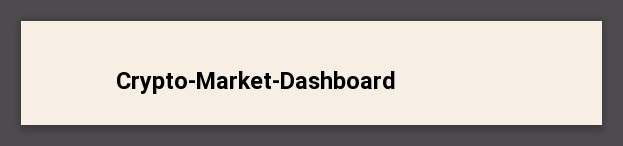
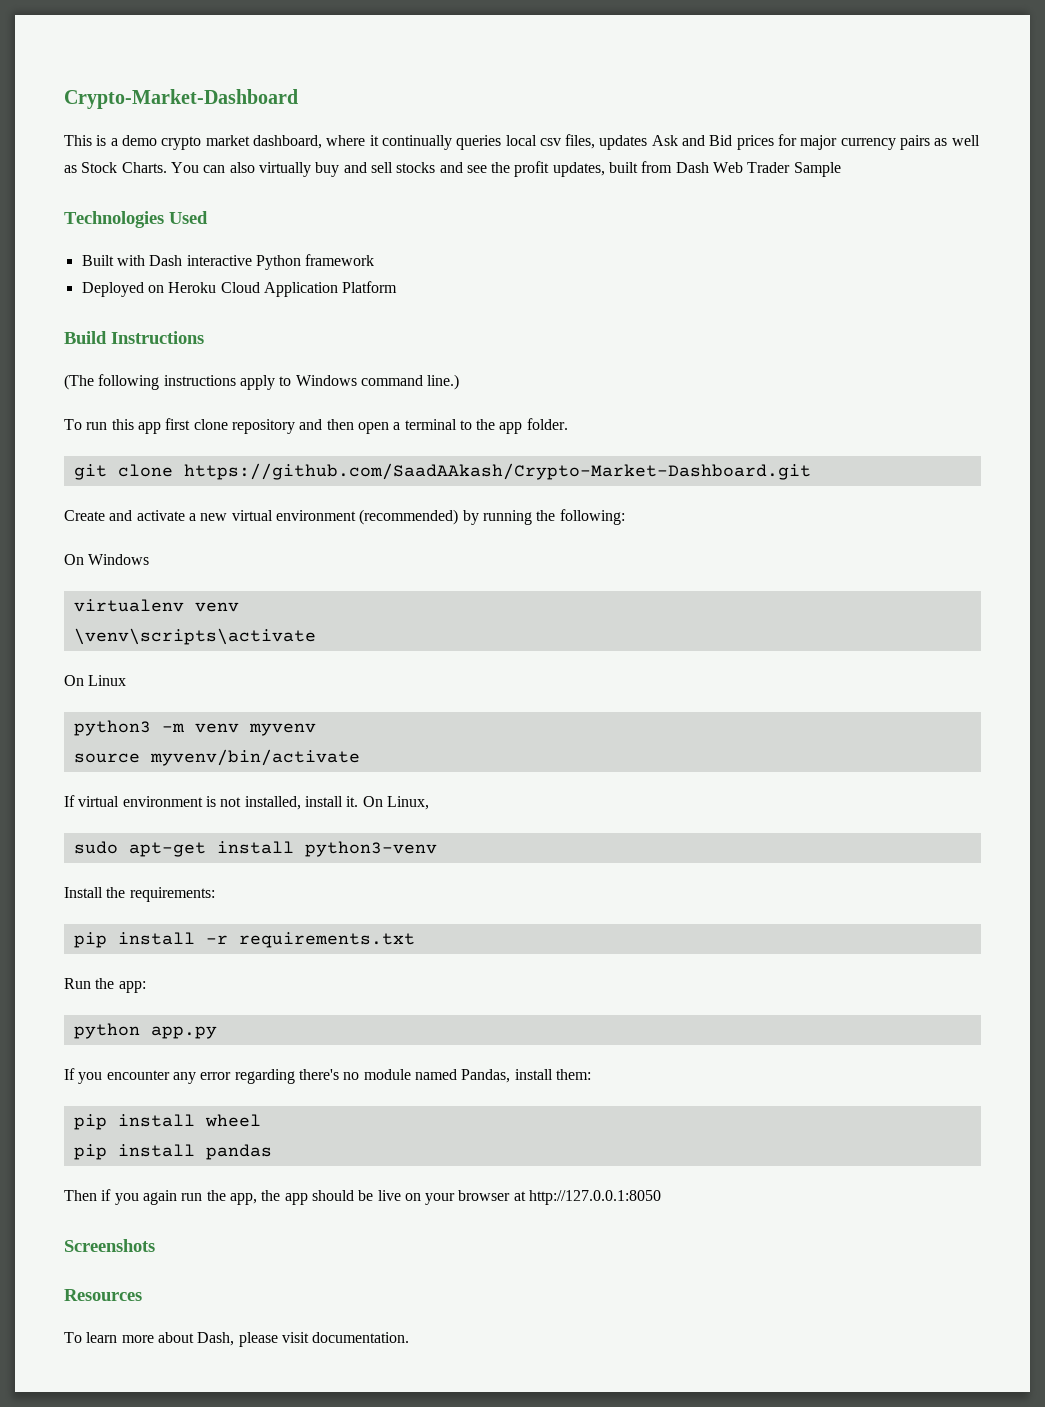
(396, 82) none -> [64,134,980,150] [64,161,841,177] [64,211,208,228] [81,254,375,270] [81,281,398,297] [64,331,204,344] [64,374,460,390] [64,418,568,434] [73,463,811,480] [64,509,625,525] [64,554,150,565] [73,599,239,612] [73,628,316,645] [64,675,127,686] [73,720,316,736] [73,749,360,766] [64,795,429,810] [73,841,437,857] [64,887,215,902] [73,932,415,948] [64,978,146,993] [73,1023,217,1039] [64,1068,591,1084] [73,1114,261,1130] [73,1144,272,1160] [64,1189,662,1205] [64,1239,155,1252] [64,1289,142,1301] [64,1332,410,1347] // This is a demo crypto market dashboard, where it continually queries local csv files, updates Ask and Bid prices for major currency pairs as well as Stock Charts. You can also virtually buy and sell stocks and see the profit updates, built from Dash Web Trader Sample // Technologies Used // Built with Dash interactive Python framework // Deployed on Heroku Cloud Application Platform // Build Instructions // (The following instructions apply to Windows command line.) // To run this app first clone repository and then open a terminal to the app folder. // git clone https://github.com/SaadAAkash/Crypto-Market-Dashboard.git // Create and activate a new virtual environment (recommended) by running the following: // On Windows // virtualenv venv // \venv\scripts\activate // On Linux // python3 -m venv myvenv // source myvenv/bin/activate // If virtual environment is not installed, install it. On Linux, // sudo apt-get install python3-venv // Install the requirements: // pip install -r requirements.txt // Run the app: // python app.py // If you encounter any error regarding there's no module named Pandas, install them: // pip install wheel // pip install pandas // Then if you again run the app, the app should be live on your browser at http://127.0.0.1:8050 // Screenshots // Resources // To learn more about Dash, please visit documentation.

